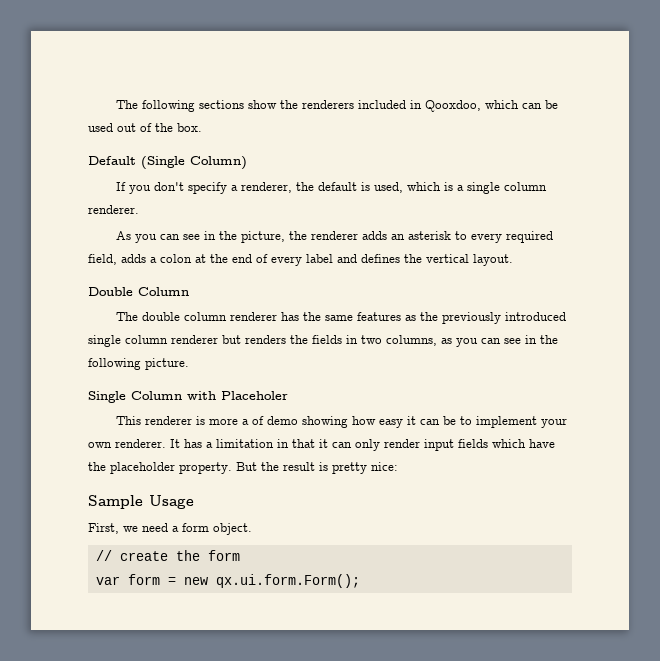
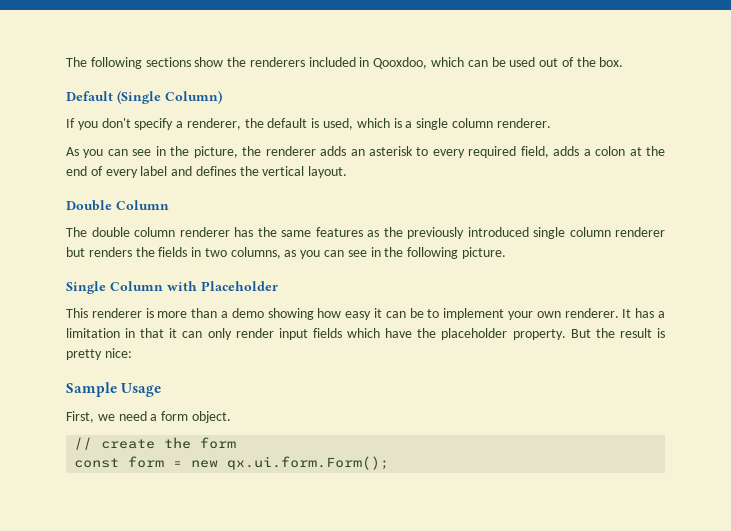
[221,391,288,400] Placeholer -> [201,281,278,291] Placeholder
[241,416,264,425] a of -> [191,308,228,318] than a
[95,576,120,585] var -> [74,458,120,468] const

